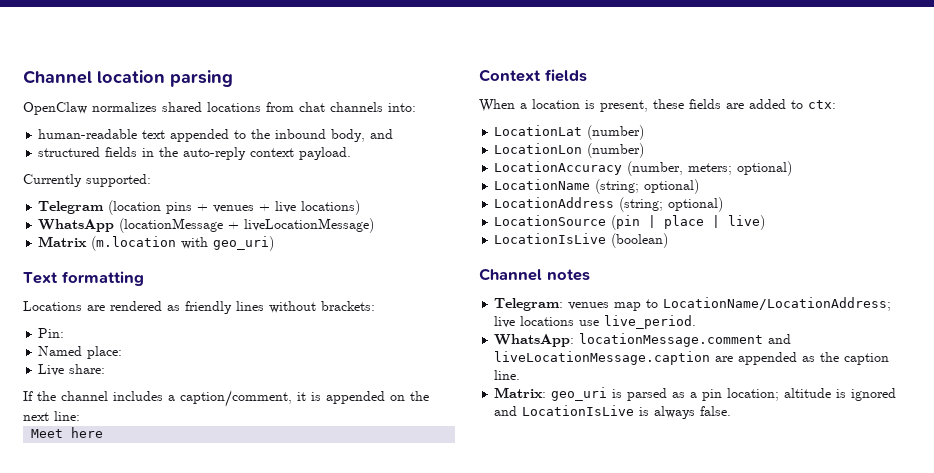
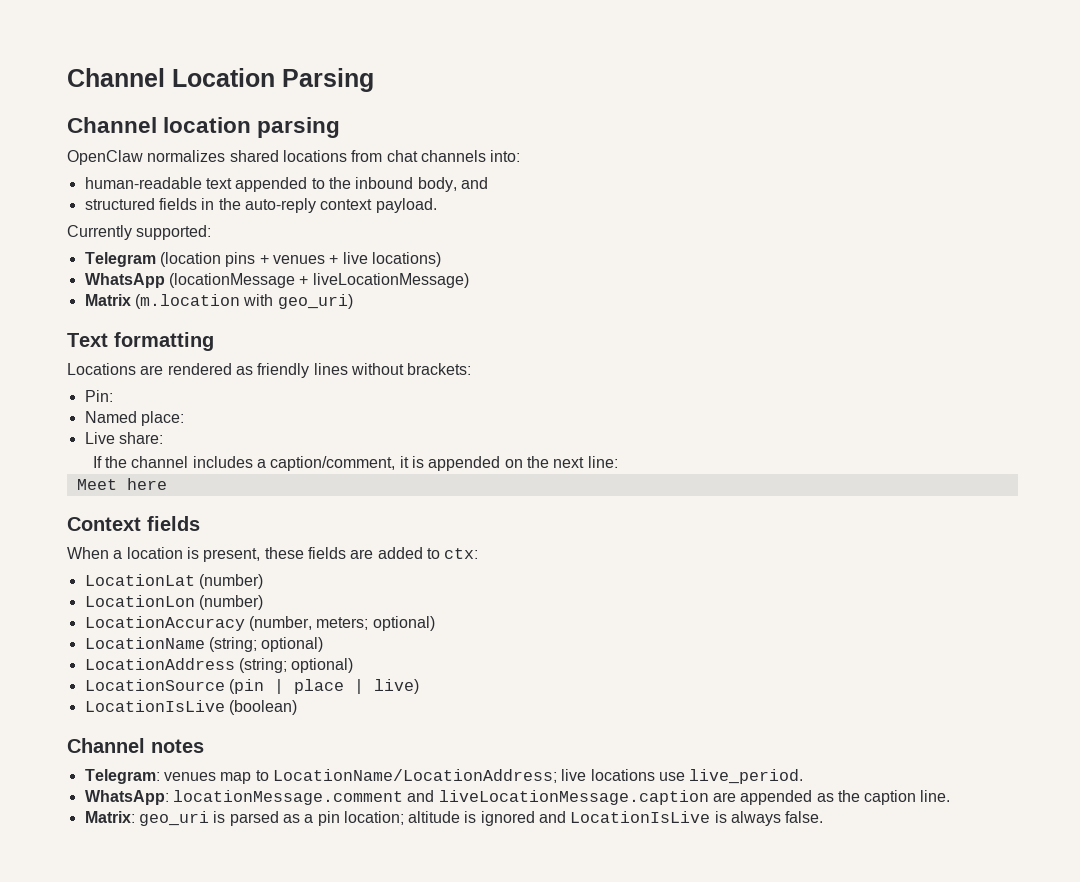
[23,70,92,84] Channel -> [67,68,374,92] [67,117,157,133] Channel Location Parsing // Channel

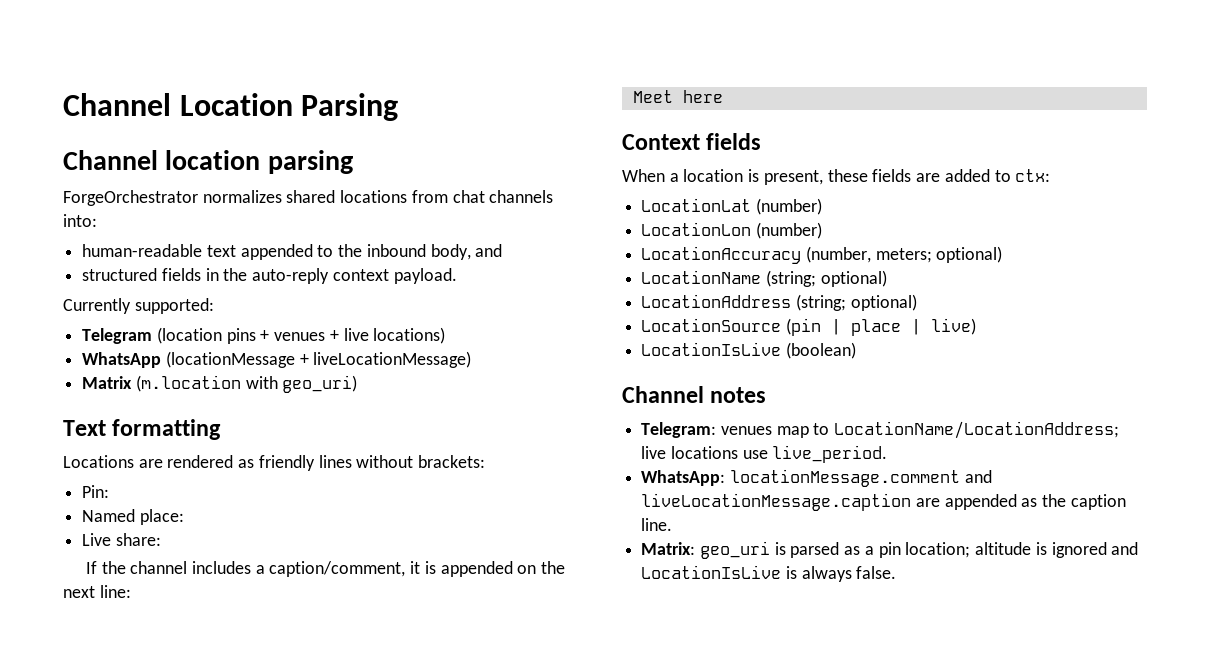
[67,150,143,165] OpenClaw -> [63,190,198,206] ForgeOrchestrator

